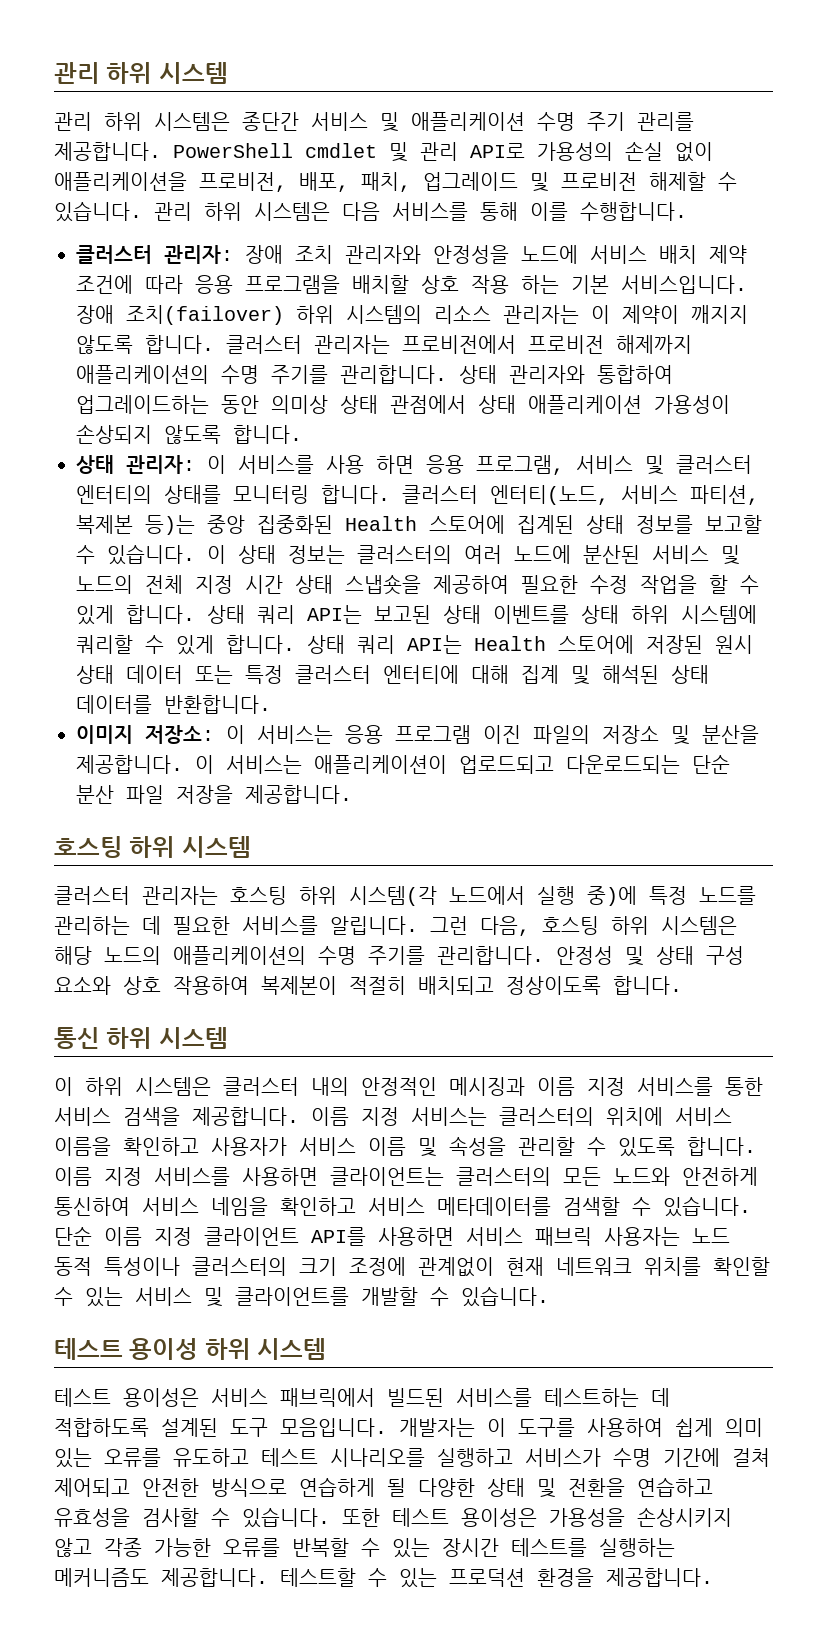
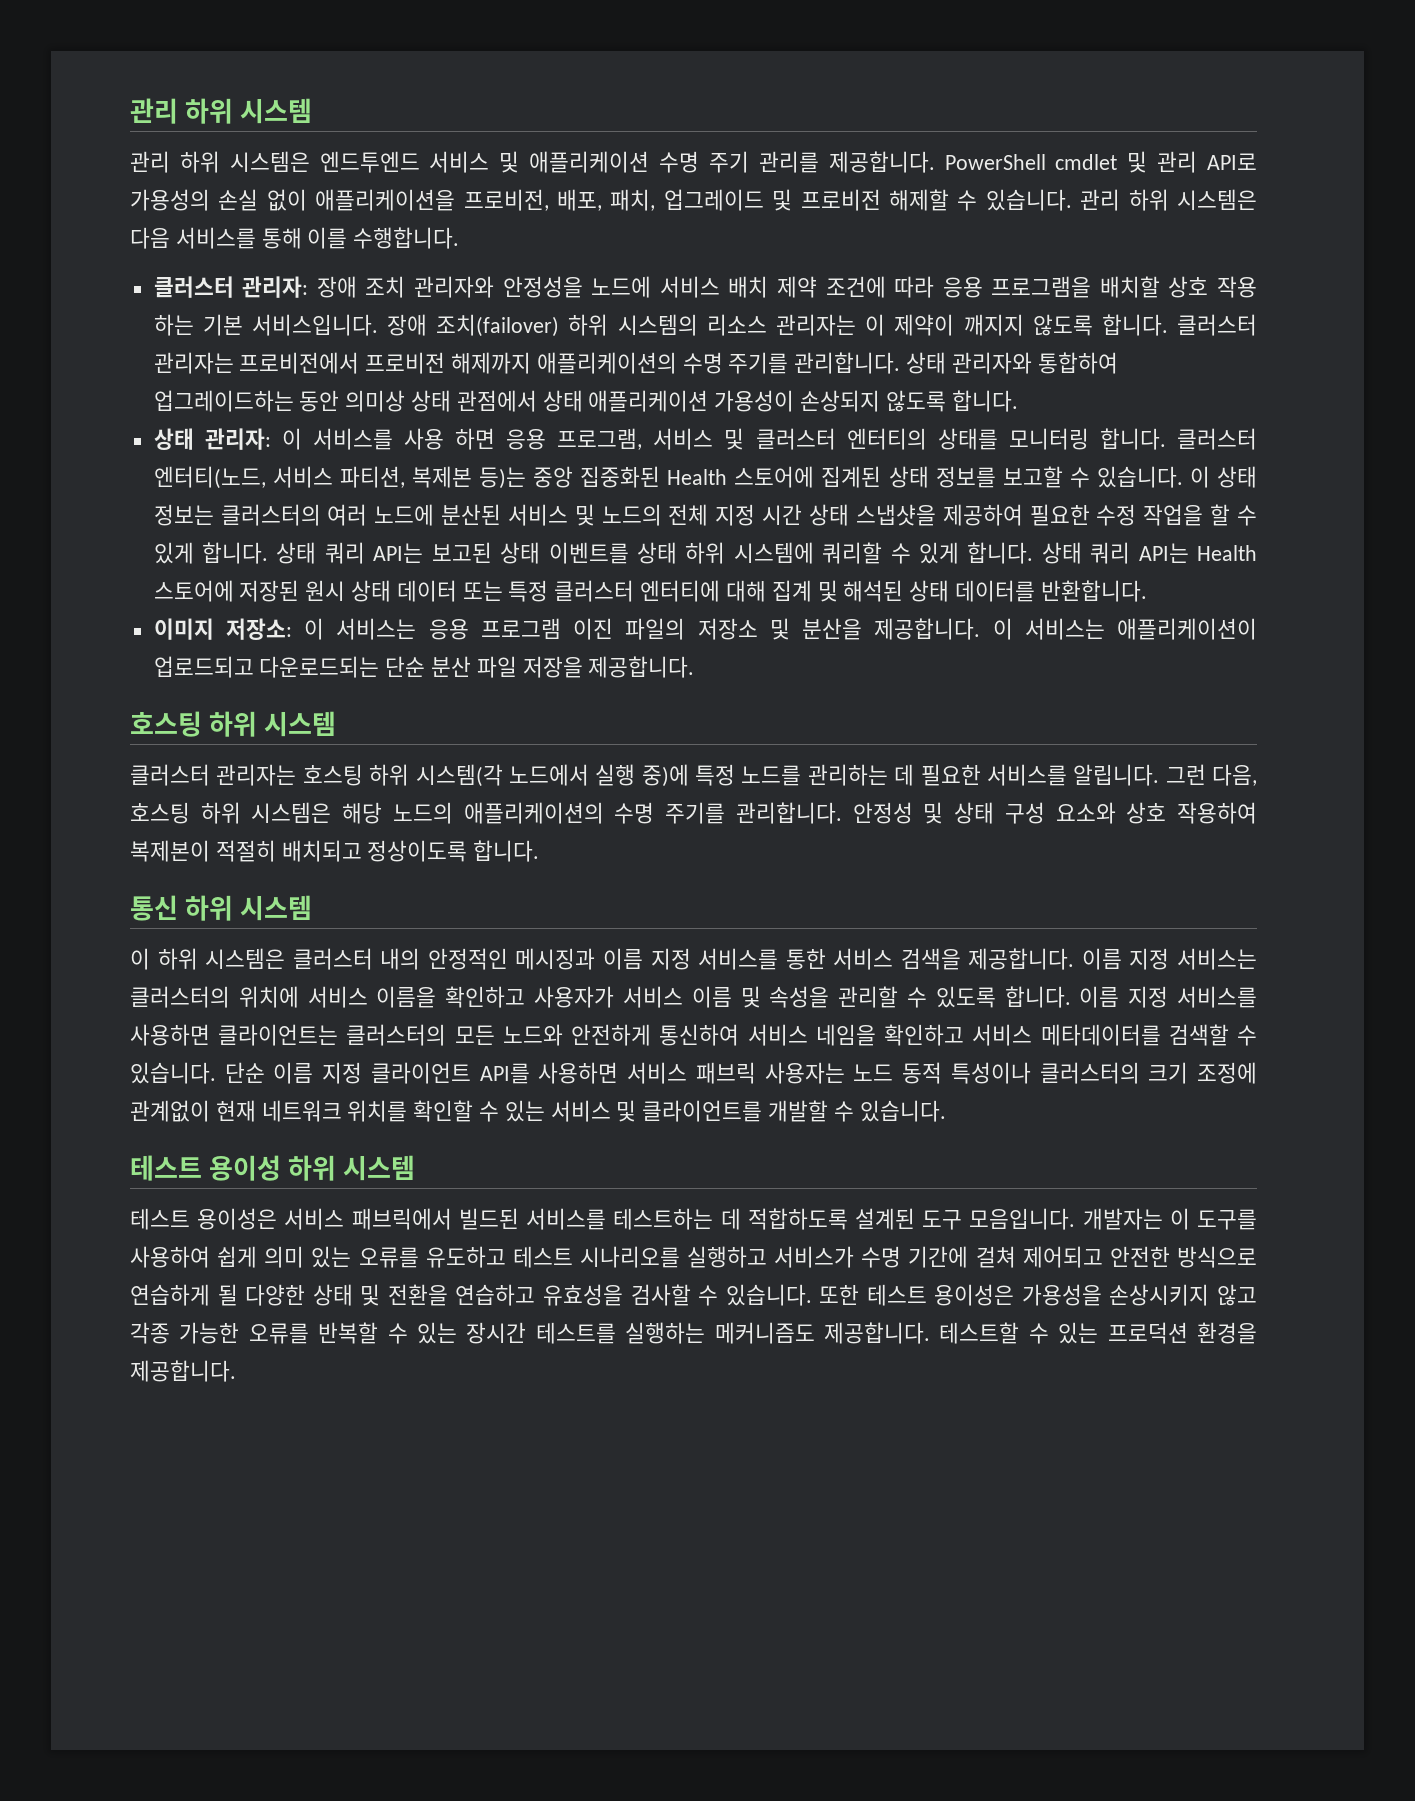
[242,112,299,131] 종단간 -> [319,151,420,173] 엔드투엔드
[345,574,421,595] 스냅숏을 -> [855,504,936,526] 스냅샷을

